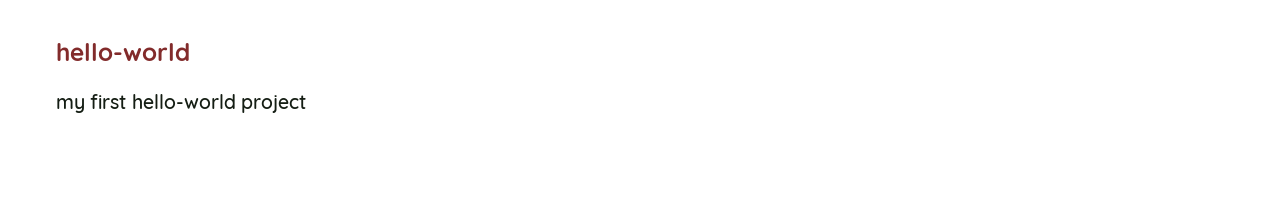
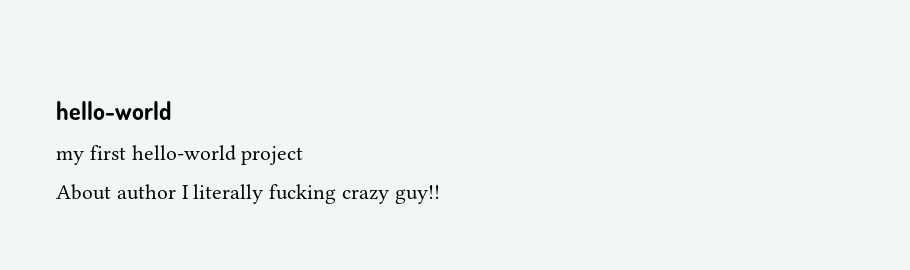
(306, 104) none -> [56,184,440,204] // About author I literally fucking crazy guy!!

